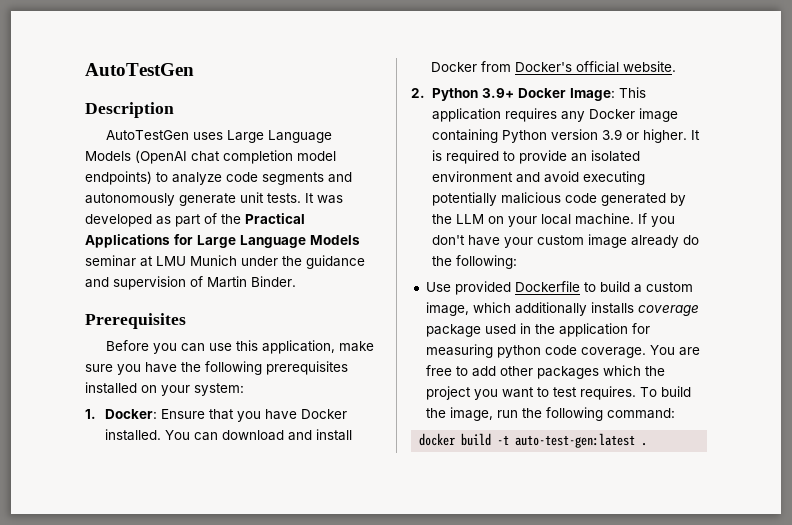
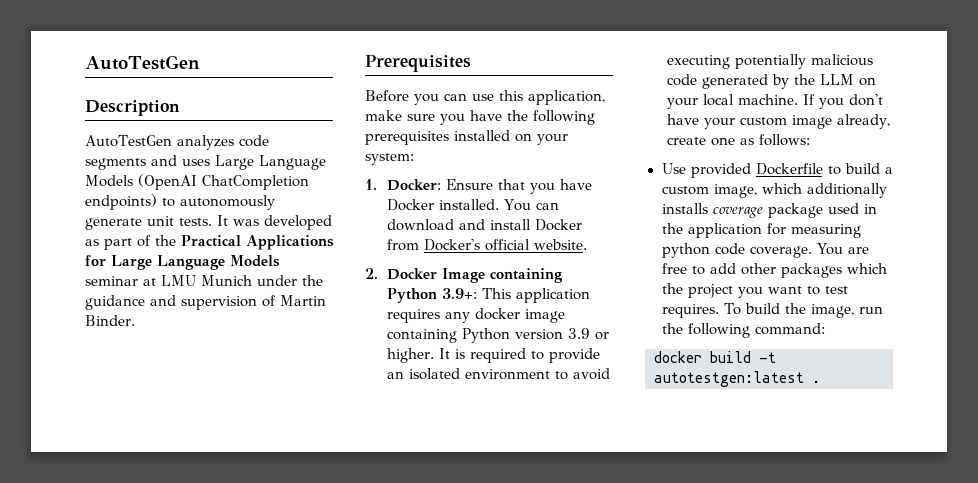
(189, 135) none -> [176,135,269,150] [85,155,177,170] analyzes code segments and
[191,150,336,164] [85,171,352,185] chat completion model endpoints) to analyze code segments and -> [202,175,309,190] [85,194,175,210] ChatCompletion endpoints) to
[431,88,615,101] Python 3.9+ Docker Image: -> [387,268,564,283] [387,288,478,303] Docker Image containing Python 3.9+:
[588,109,635,119] Docker -> [475,308,521,320] docker
[515,172,540,183] and -> [555,371,569,380] to
[630,235,699,248] [431,255,517,269] already do the following: -> [837,114,891,129] [667,134,811,146] already, create one as follows:
[515,433,636,448] auto-test-gen:latest -> [654,371,804,387] autotestgen:latest

